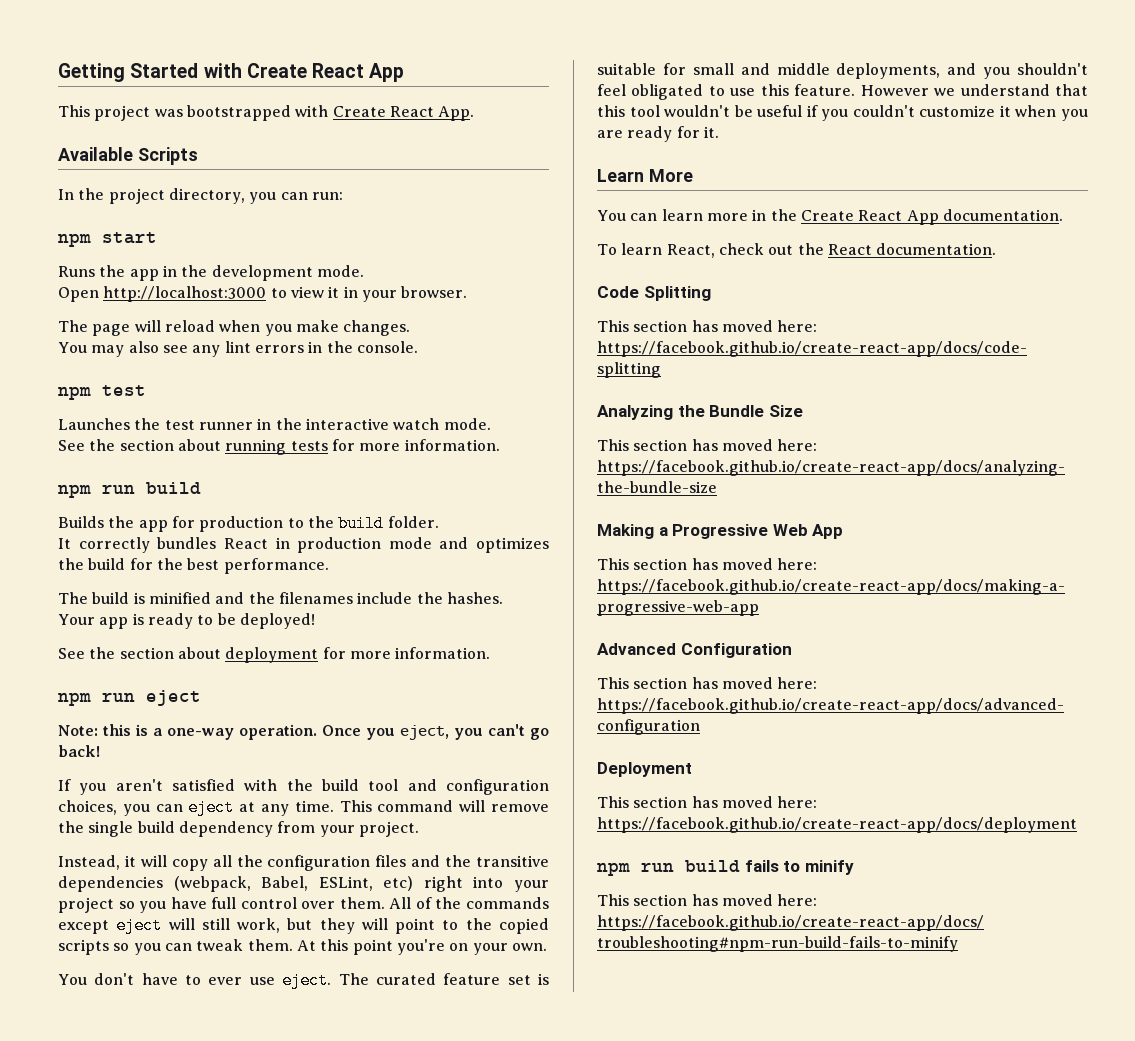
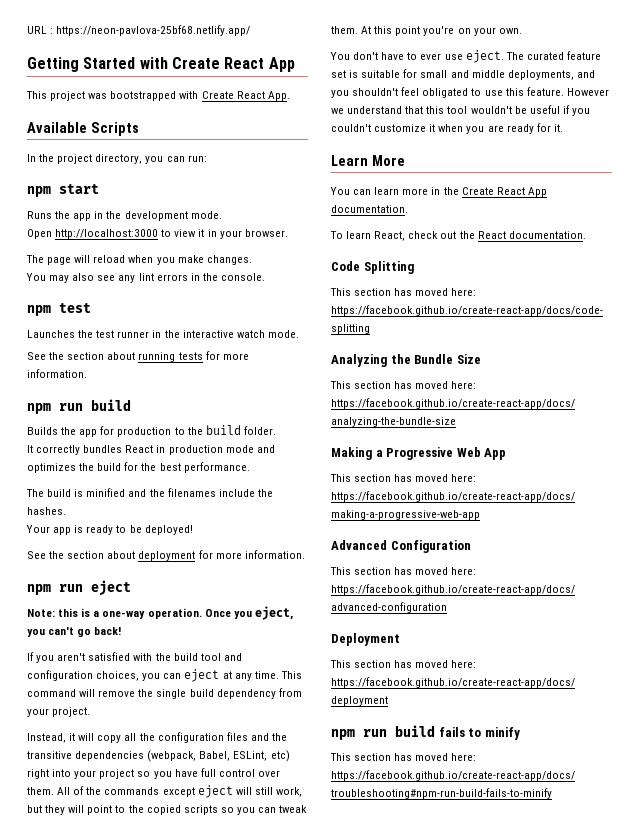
(58, 72) none -> [27,25,251,36] URL : https://neon-pavlova-25bf68.netlify.app/ //

